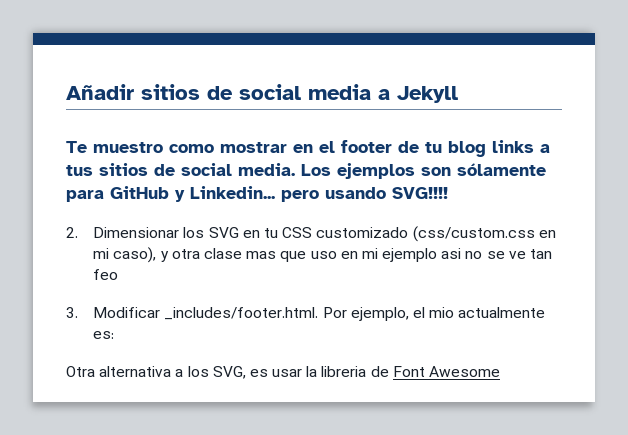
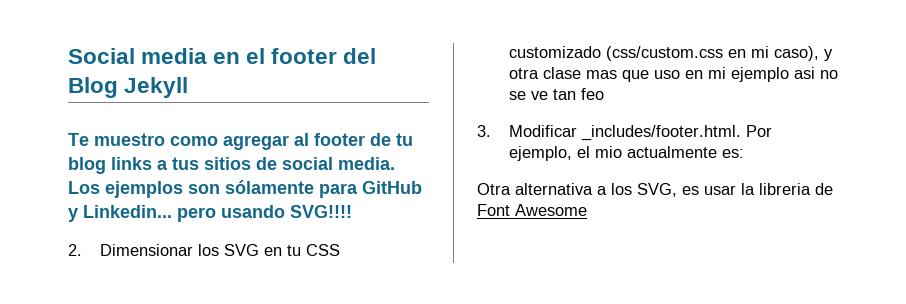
[66,84,390,100] Añadir sitios de social media a -> [68,48,377,64] [68,77,118,98] Social media en el footer del Blog
[220,141,335,153] mostrar en el -> [223,133,309,150] agregar al

